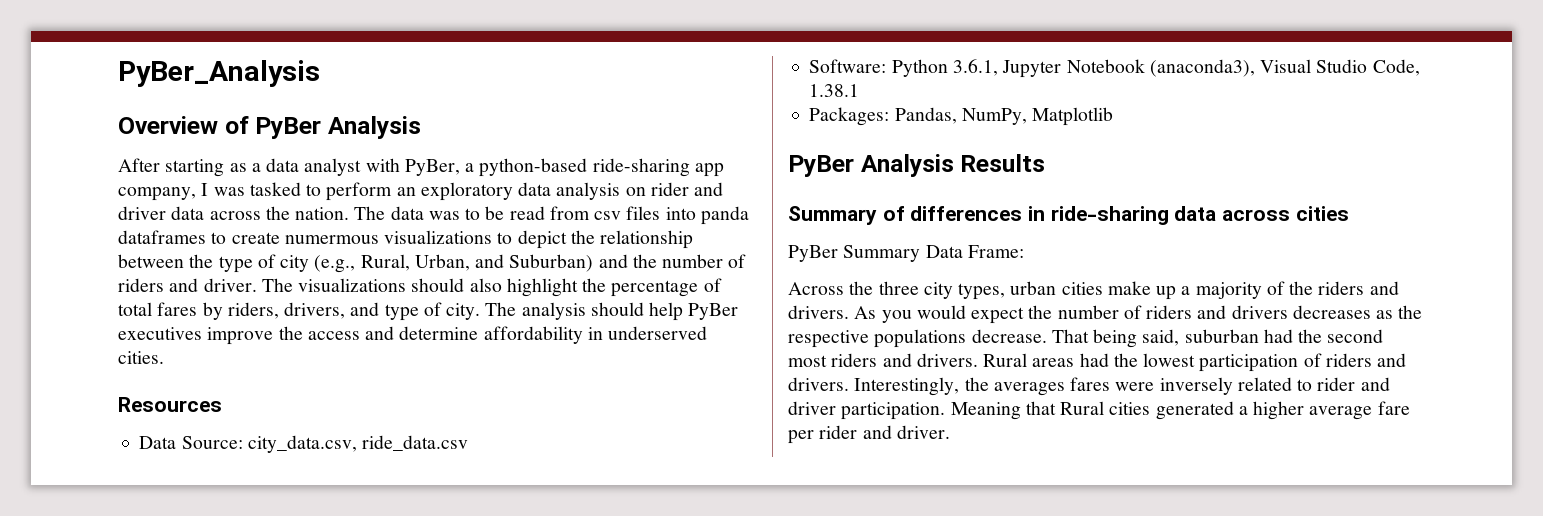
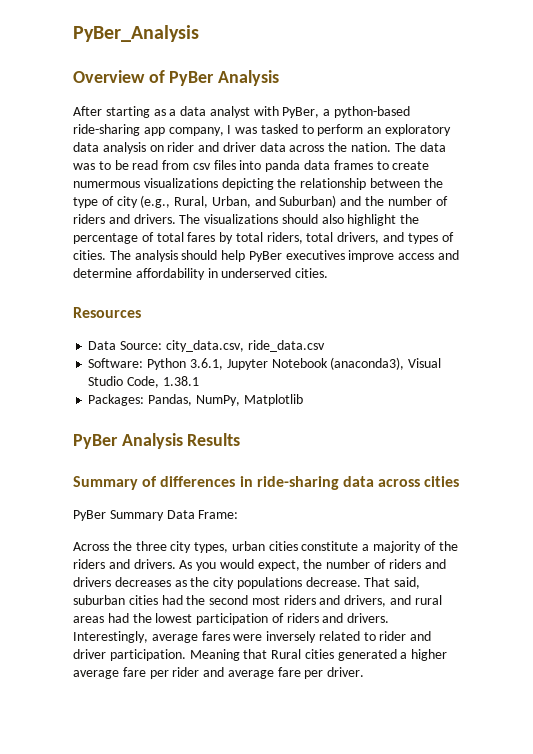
[118,230,206,244] dataframes -> [304,160,373,170] data frames
[497,230,567,249] to depict -> [221,178,274,190] depicting
[203,278,257,292] driver. -> [133,214,176,224] drivers.
[227,302,481,321] riders, drivers, and type of city. -> [235,232,454,244] [73,250,106,260] total riders, total drivers, and types of cities.
[278,326,303,340] the -> (395, 256) none
[1107,281,1177,300] make up -> [301,541,359,551] constitute
[971,307,1025,324] expect -> [257,560,300,571] expect,
[788,330,869,348] respective -> [213,577,235,589] city
[1093,329,1138,348] being -> (391, 582) none
(1259, 336) none -> [128,595,158,605] cities
[916,353,1028,367] drivers. Rural -> [344,595,442,607] drivers, and rural
[964,377,1065,396] the averages -> [151,634,198,643] average
(892, 432) none -> [227,667,324,679] average fare per

